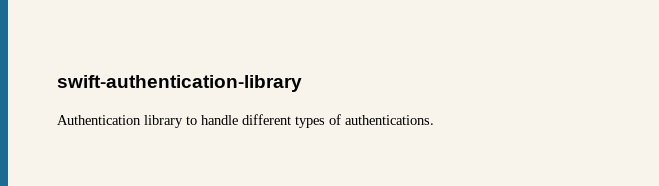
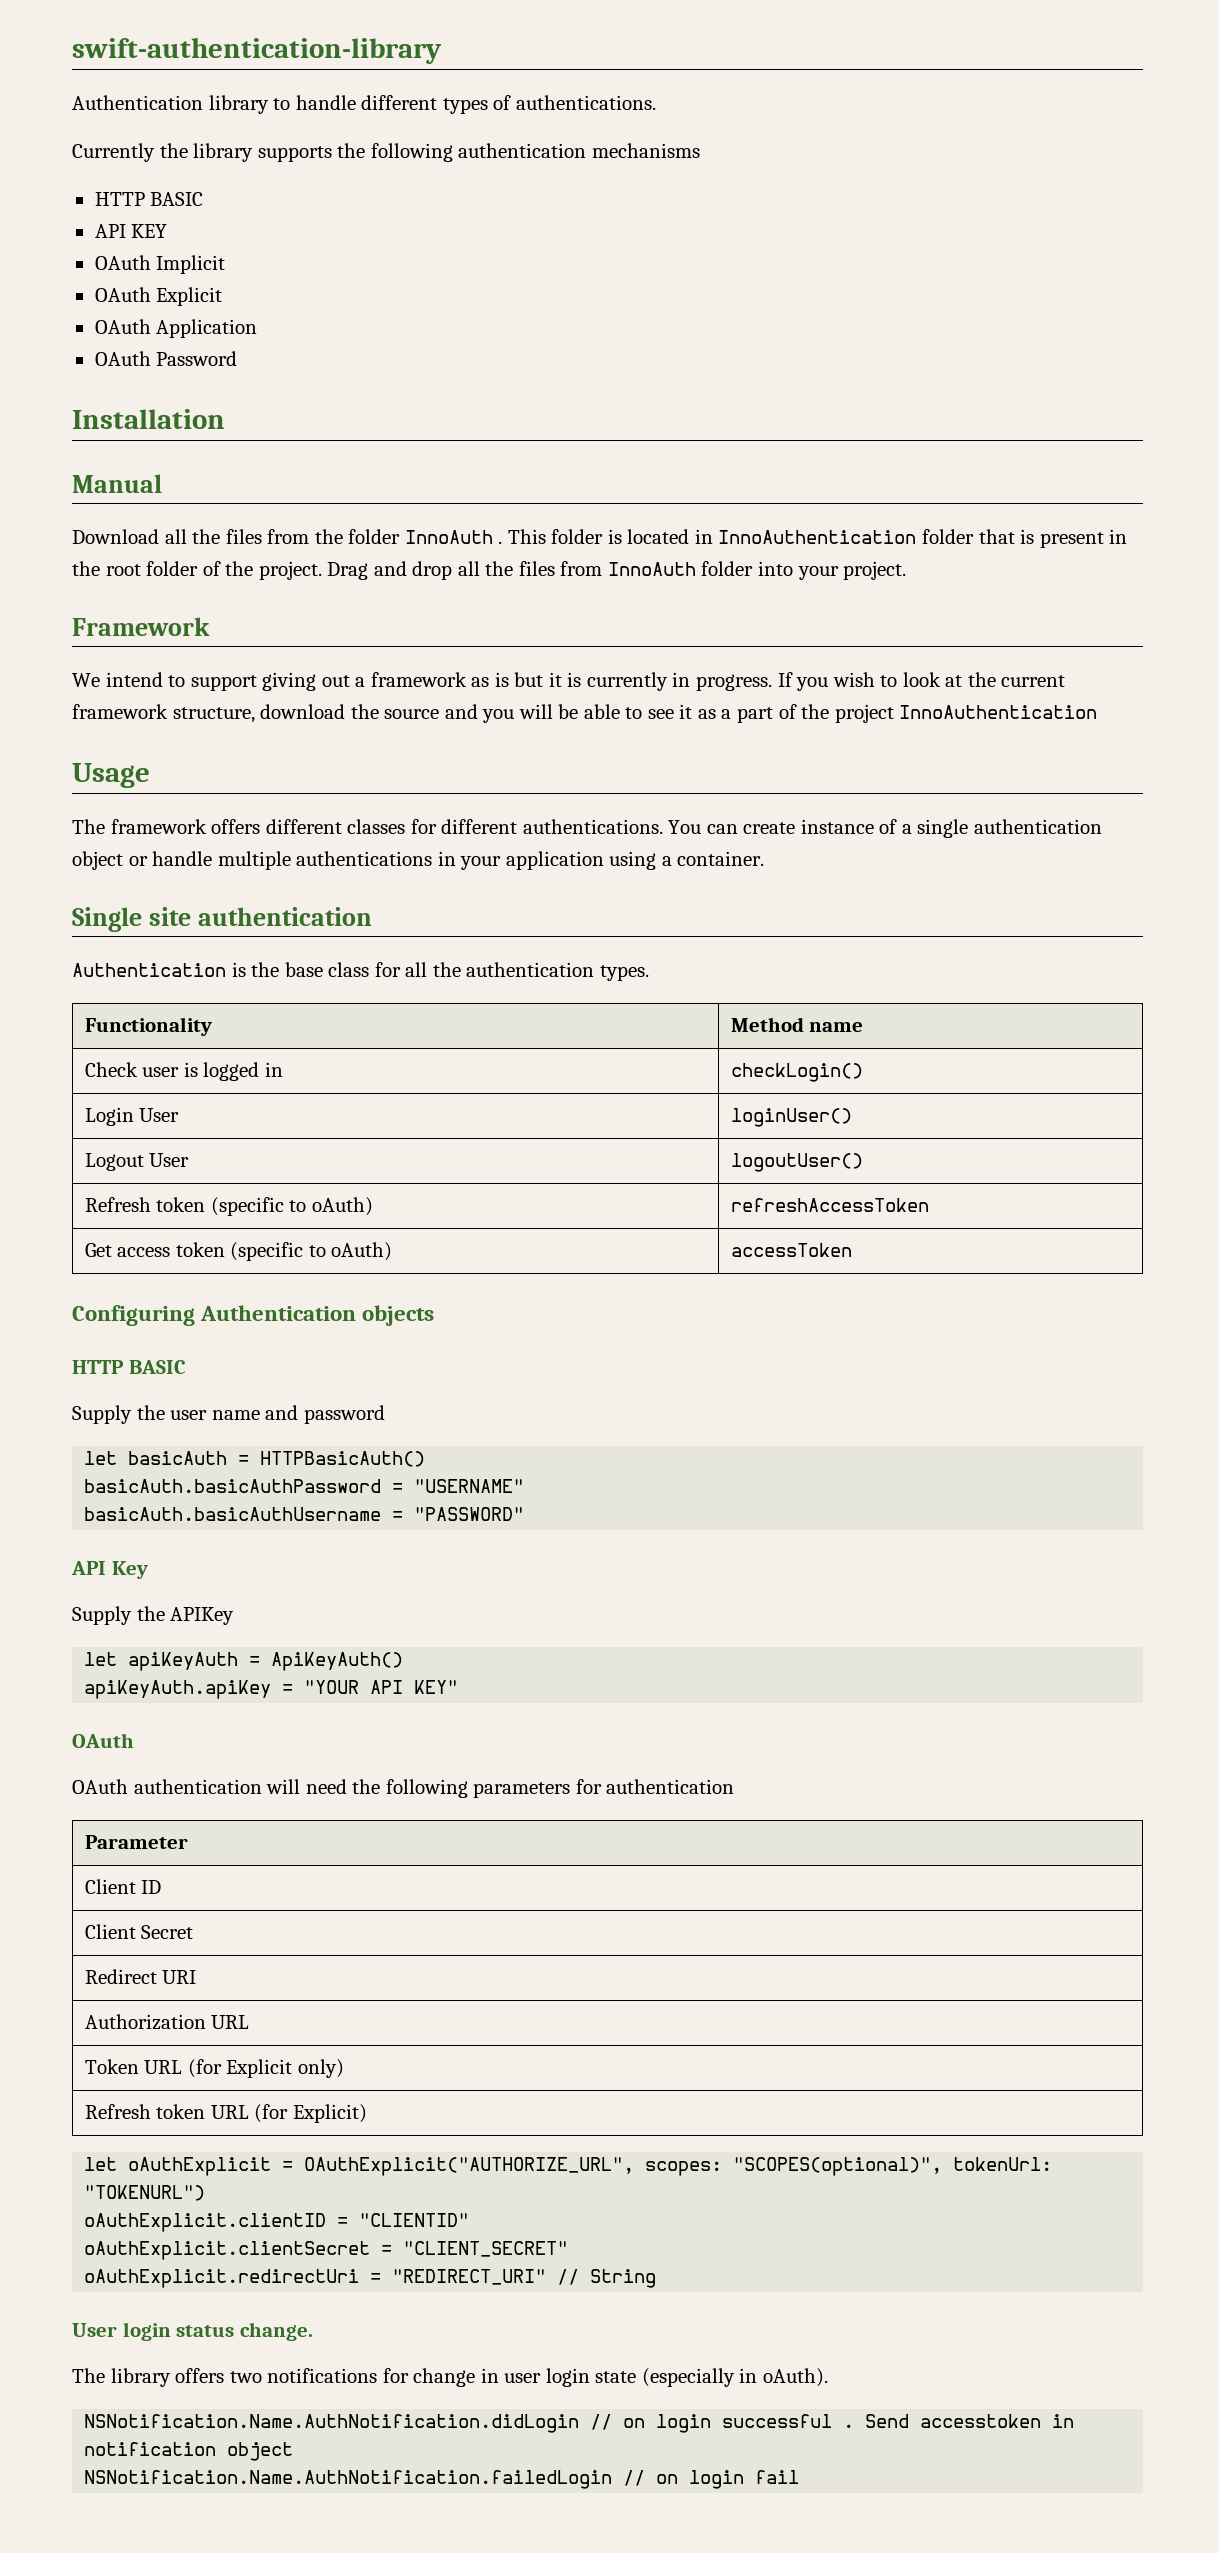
(434, 120) none -> [72,143,700,162] [94,192,204,206] [94,224,168,238] [94,255,226,274] [94,287,223,306] [94,319,258,338] [94,351,238,366] [72,409,225,429] [72,474,162,493] [72,529,1128,548] [72,561,907,580] [72,617,210,636] [72,672,1066,691] [72,704,1098,723] [72,763,150,788] [72,819,1103,838] [72,851,765,870] [72,907,372,932] [72,962,649,981] [84,1017,212,1036] [730,1017,864,1032] [84,1062,283,1081] [730,1063,863,1082] [84,1107,180,1126] [730,1108,852,1127] [84,1153,190,1171] [730,1153,863,1172] [84,1197,373,1216] [730,1198,929,1212] [84,1242,393,1261] [730,1243,852,1257] [72,1305,435,1326] [72,1360,186,1374] [72,1405,385,1424] [84,1451,426,1467] [84,1479,525,1493] [84,1507,525,1521] [71,1561,148,1579] [72,1606,235,1625] [84,1652,404,1671] [84,1680,459,1699] [72,1733,134,1748] [72,1779,735,1798] [84,1835,188,1849] [84,1879,162,1894] [84,1924,194,1939] [84,1969,197,1984] [84,2014,250,2030] [84,2059,344,2078] [84,2104,367,2123] [84,2157,1053,2176] [84,2185,206,2201] [84,2213,470,2232] [84,2241,569,2260] [84,2269,657,2288] [72,2322,313,2341] [72,2368,828,2387] [84,2414,1075,2433] [84,2442,294,2461] [84,2470,800,2489] // Currently the library supports the following authentication mechanisms // HTTP BASIC // API KEY // OAuth Implicit // OAuth Explicit // OAuth Application // OAuth Password // Installation // Manual // Download all the files from the folder InnoAuth . This folder is located in InnoAuthentication folder that is present in the root folder of the project. Drag and drop all the files from InnoAuth folder into your project. // Framework // We intend to support giving out a framework as is but it is currently in progress. If you wish to look at the current framework structure, download the source and you will be able to see it as a part of the project InnoAuthentication // Usage // The framework offers different classes for different authentications. You can create instance of a single authentication object or handle multiple authentications in your application using a container. // Single site authentication // Authentication is the base class for all the authentication types. // Functionality | Method name // Check user is logged in | checkLogin() // Login User | loginUser() // Logout User | logoutUser() // Refresh token (specific to oAuth) | refreshAccessToken // Get access token (specific to oAuth) | accessToken // Configuring Authentication objects // HTTP BASIC // Supply the user name and password // let basicAuth = HTTPBasicAuth() // basicAuth.basicAuthPassword = "USERNAME" // basicAuth.basicAuthUsername = "PASSWORD" // API Key // Supply the APIKey // let apiKeyAuth = ApiKeyAuth() // apiKeyAuth.apiKey = "YOUR API KEY" // OAuth // OAuth authentication will need the following parameters for authentication // Parameter // Client ID // Client Secret // Redirect URI // Authorization URL // Token URL (for Explicit only) // Refresh token URL (for Explicit) // let oAuthExplicit = OAuthExplicit("AUTHORIZE_URL", scopes: "SCOPES(optional)", tokenUrl: "TOKENURL") // oAuthExplicit.clientID = "CLIENTID" // oAuthExplicit.clientSecret = "CLIENT_SECRET" // oAuthExplicit.redirectUri = "REDIRECT_URI" // String // User login status change. // The library offers two notifications for change in user login state (especially in oAuth). // NSNotification.Name.AuthNotification.didLogin // on login successful . Send accesstoken in notification object // NSNotification.Name.AuthNotification.failedLogin // on login fail

